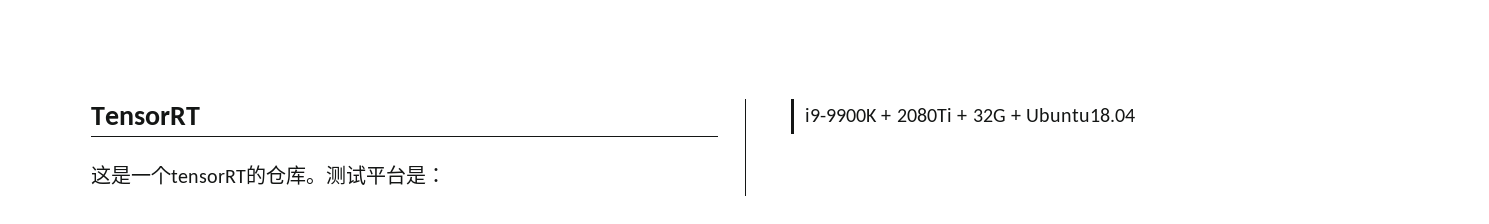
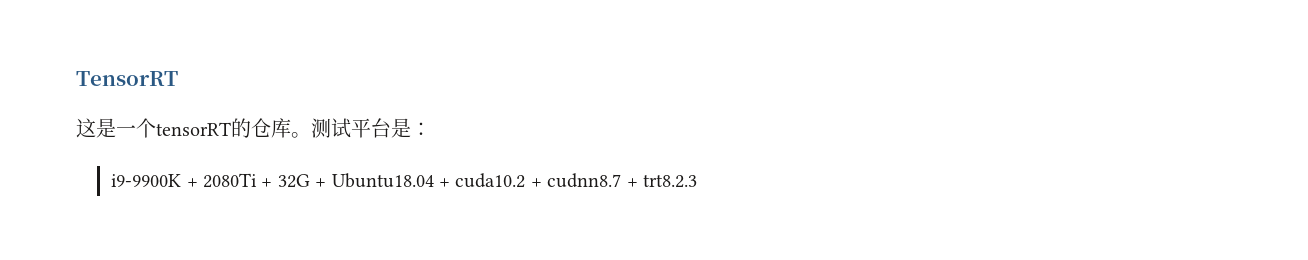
(1136, 115) none -> [439,173,698,188] + cuda10.2 + cudnn8.7 + trt8.2.3

